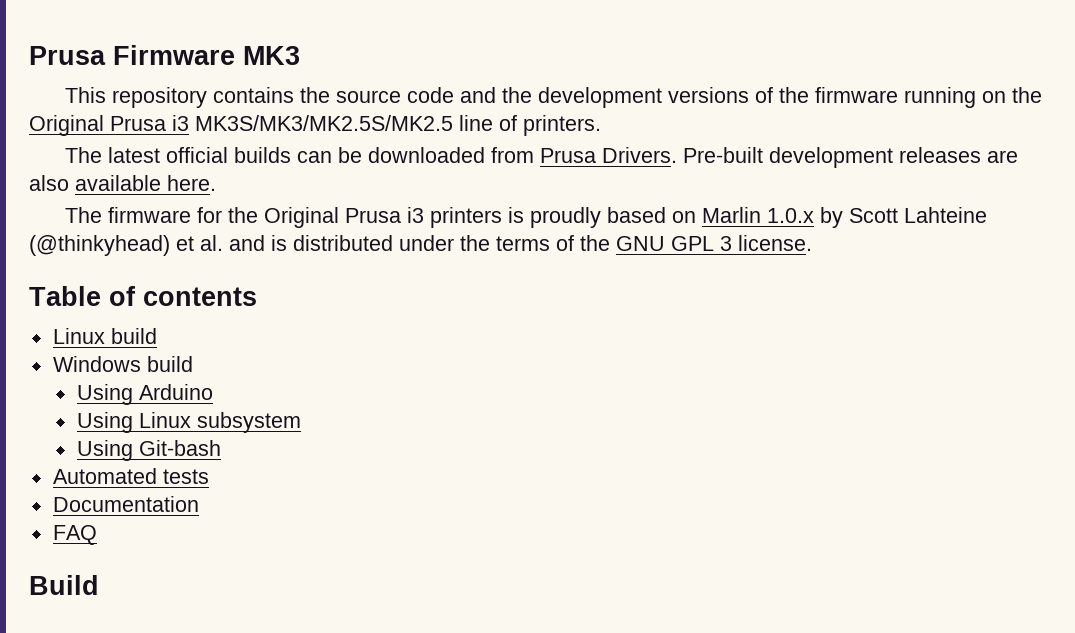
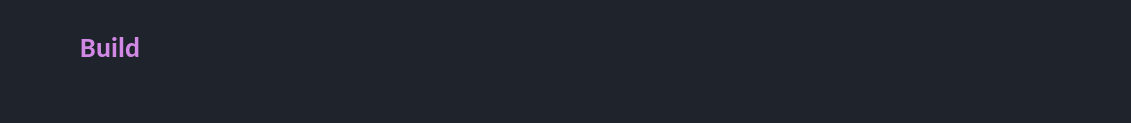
[29,45,300,65] [65,87,1043,108] [29,115,601,136] [65,147,1019,168] [29,175,216,191] [65,207,988,228] [29,235,812,256] [29,286,257,306] [52,328,157,344] [52,356,193,372] [76,384,213,405] [76,412,301,433] [76,440,221,461] [52,468,209,484] [52,496,199,512] [52,525,97,545] Prusa Firmware MK3 // This repository contains the source code and the development versions of the firmware running on the Original Prusa i3 MK3S/MK3/MK2.5S/MK2.5 line of printers. // The latest official builds can be downloaded from Prusa Drivers. Pre-built development releases are also available here. // The firmware for the Original Prusa i3 printers is proudly based on Marlin 1.0.x by Scott Lahteine (@thinkyhead) et al. and is distributed under the terms of the GNU GPL 3 license. // Table of contents // Linux build // Windows build // Using Arduino // Using Linux subsystem // Using Git-bash // Automated tests // Documentation // FAQ // -> (80, 47) none

